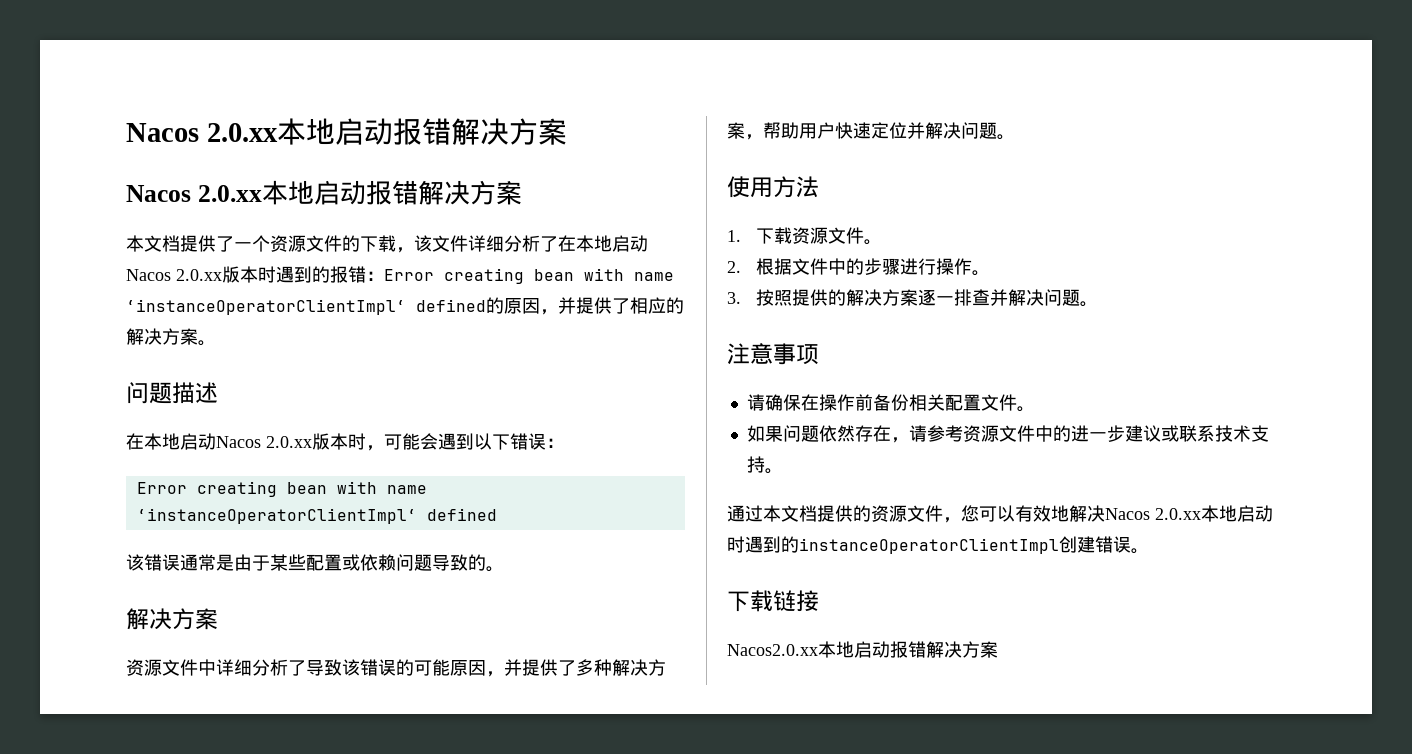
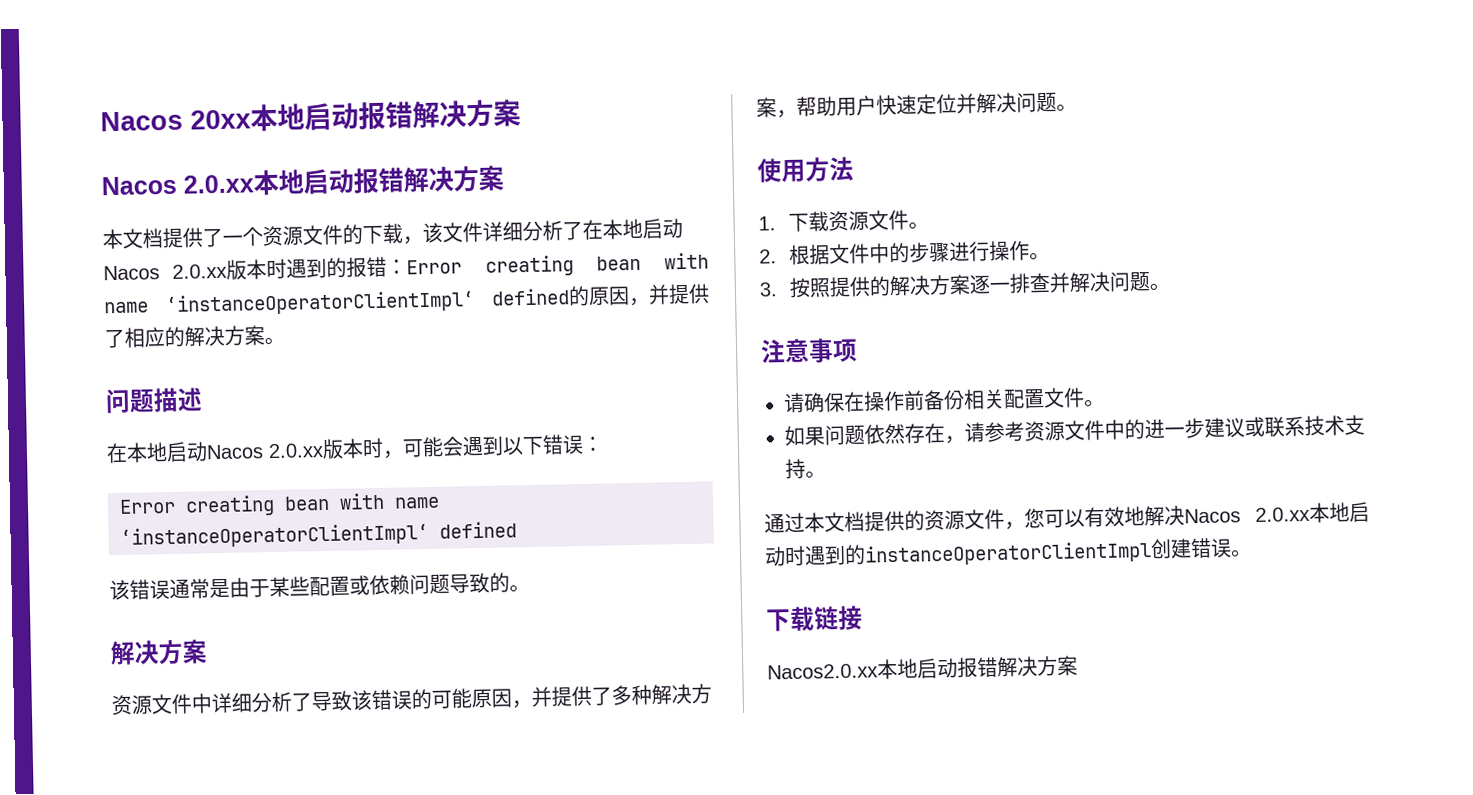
[126,123,278,142] Nacos 2.0.xx -> [100,109,251,132] Nacos 20xx

